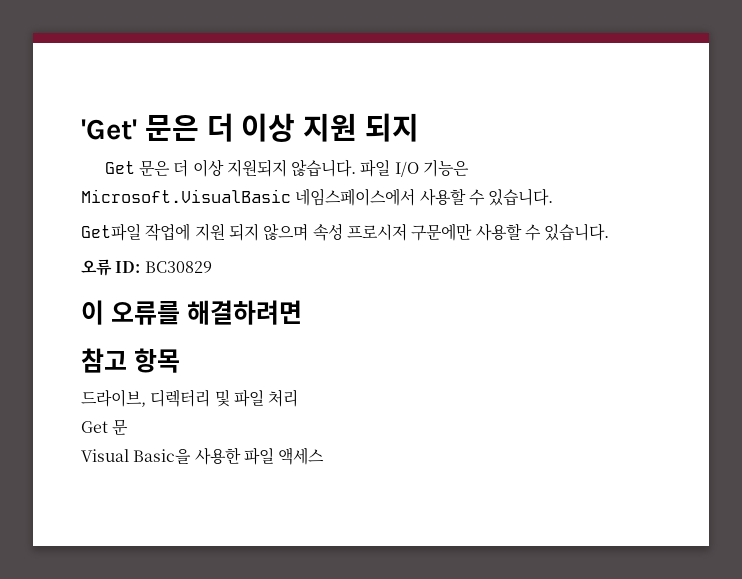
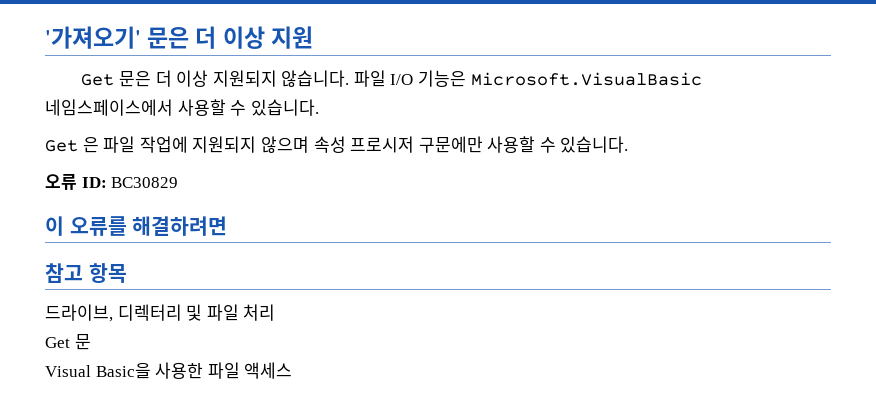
[81,119,137,140] 'Get' -> [45,26,141,49] '가져오기'
[365,113,420,142] 되지 -> (313, 37) none
[81,223,259,241] Get파일 작업에 지원 되지 -> [45,136,257,153] Get 은 파일 작업에 지원되지

